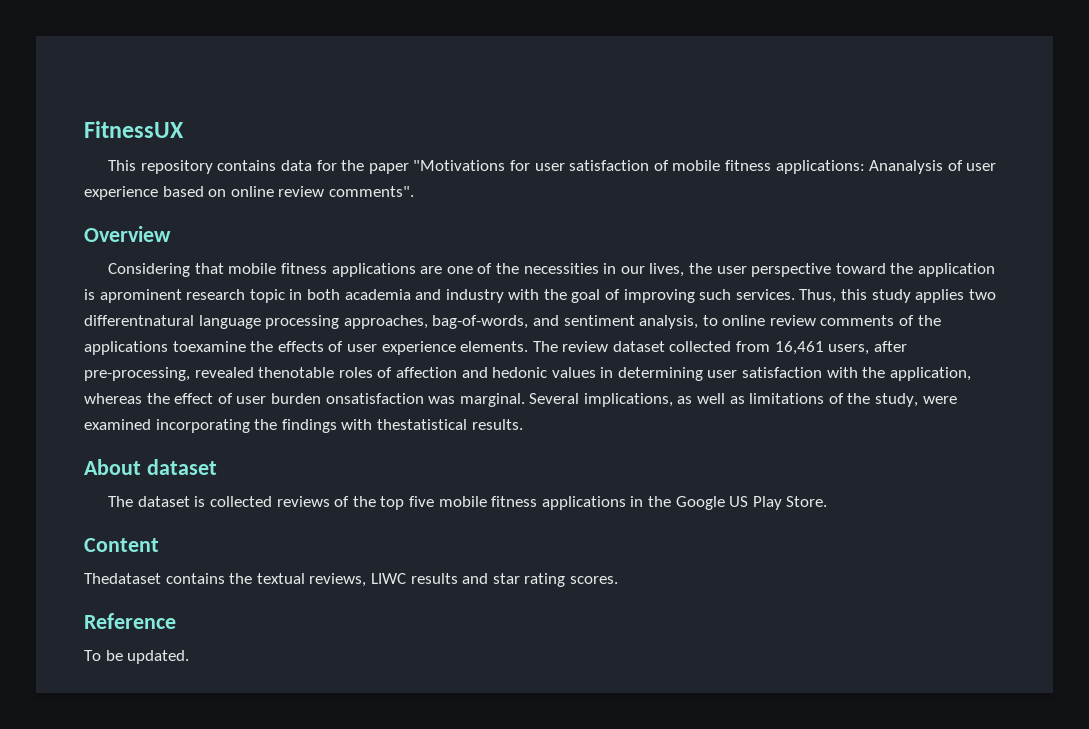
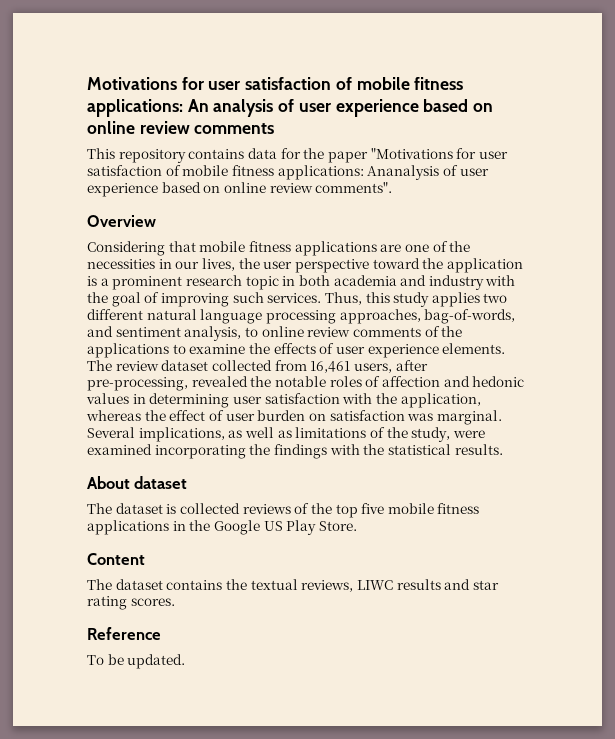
[84,121,184,138] FitnessUX -> [87,77,464,90] [87,99,494,117] [87,121,275,134] Motivations for user satisfaction of mobile fitness applications: An analysis of user experience based on online review comments
[99,289,182,303] aprominent -> [100,276,183,290] a prominent
[84,315,194,326] differentnatural -> [87,309,197,320] different natural
[172,341,246,352] toexamine -> [172,344,246,354] to examine
[258,367,335,378] thenotable -> [250,376,326,387] the notable
[325,393,424,404] onsatisfaction -> [308,410,405,421] on satisfaction
[376,419,467,430] thestatistical -> [363,444,451,455] the statistical
[84,573,161,584] Thedataset -> [87,579,163,590] The dataset

